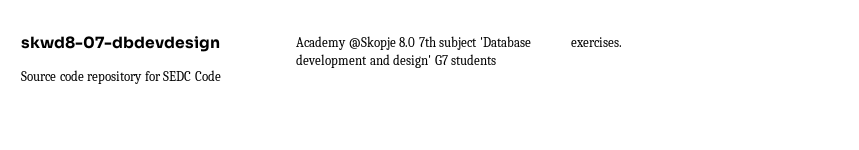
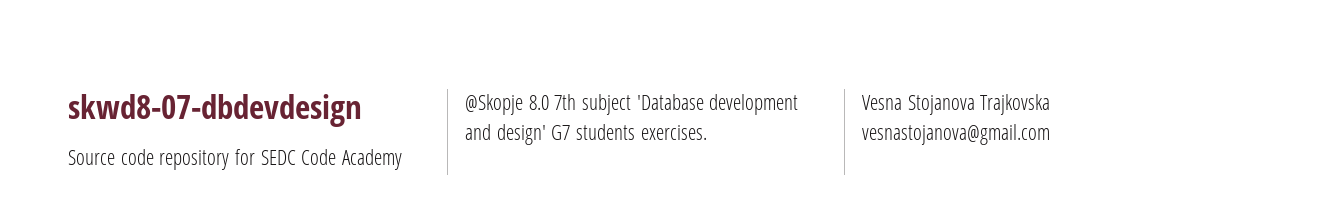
(622, 42) none -> [862,94,1051,115] [862,124,1050,145] // Vesna Stojanova Trajkovska vesnastojanova@gmail.com

